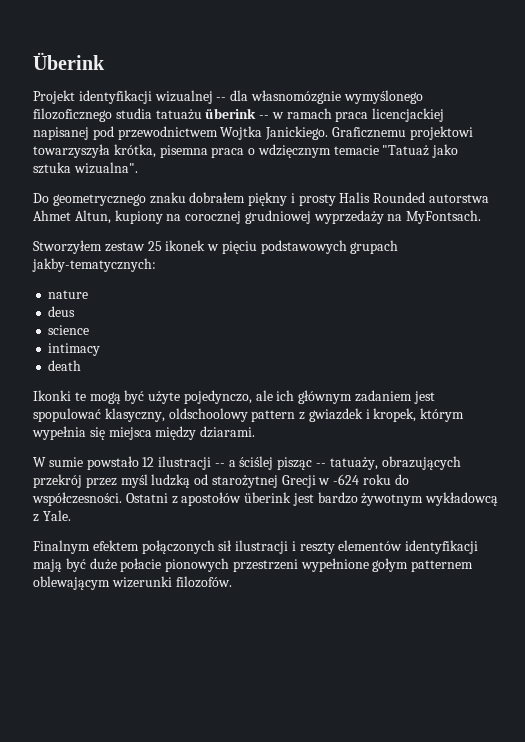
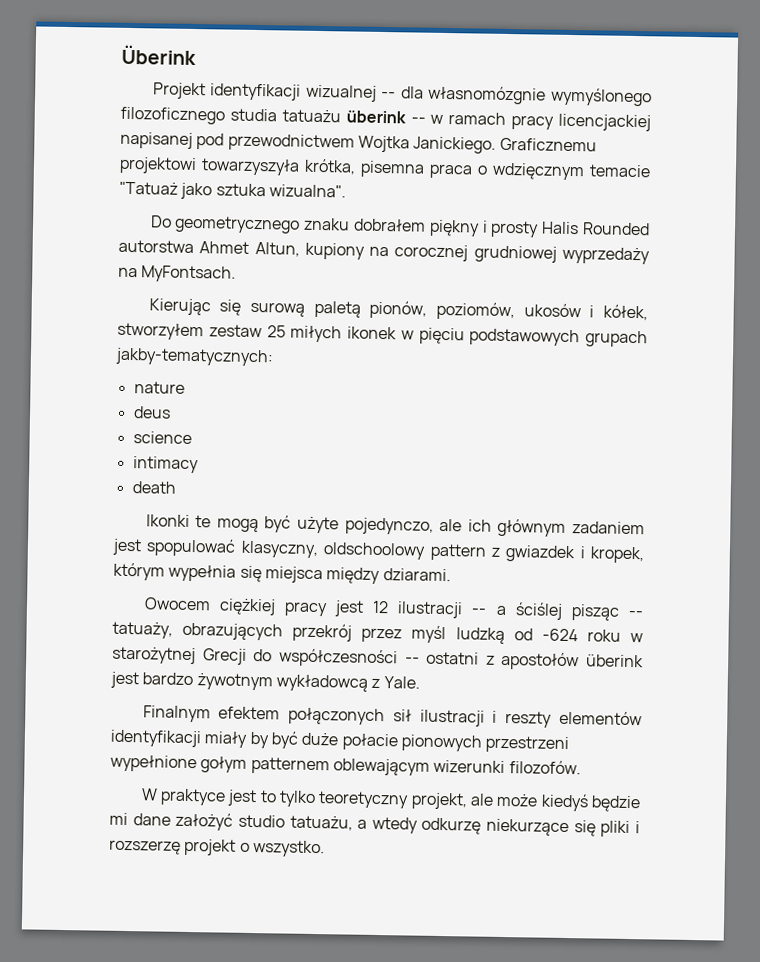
[335,111,369,122] praca -> [511,115,555,130] pracy
[33,240,102,254] Stworzyłem -> [148,298,648,321] [117,322,204,341] Kierując się surową paletą pionów, poziomów, ukosów i kółek, stworzyłem
(162, 246) none -> [290,325,343,343] miłych
[33,456,139,470] W sumie powstało -> [143,597,365,617] Owocem ciężkiej pracy jest
[211,474,409,488] [32,492,168,506] starożytnej Grecji w -624 roku do współczesności. Ostatni -> [541,628,643,643] [112,646,480,668] -624 roku w starożytnej Grecji do współczesności -- ostatni
[33,559,62,572] mają -> [204,731,269,749] miały by
(232, 582) none -> [140,788,642,813] [109,812,640,838] [109,838,325,858] // W praktyce jest to tylko teoretyczny projekt, ale może kiedyś będzie mi dane założyć studio tatuażu, a wtedy odkurzę niekurzące się pliki i rozszerzę projekt o wszystko.

